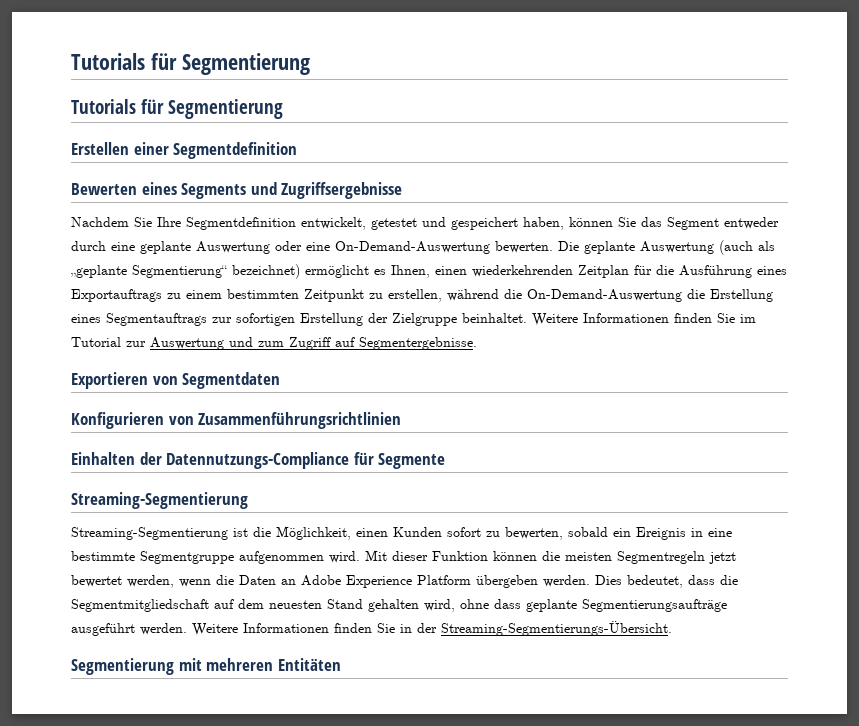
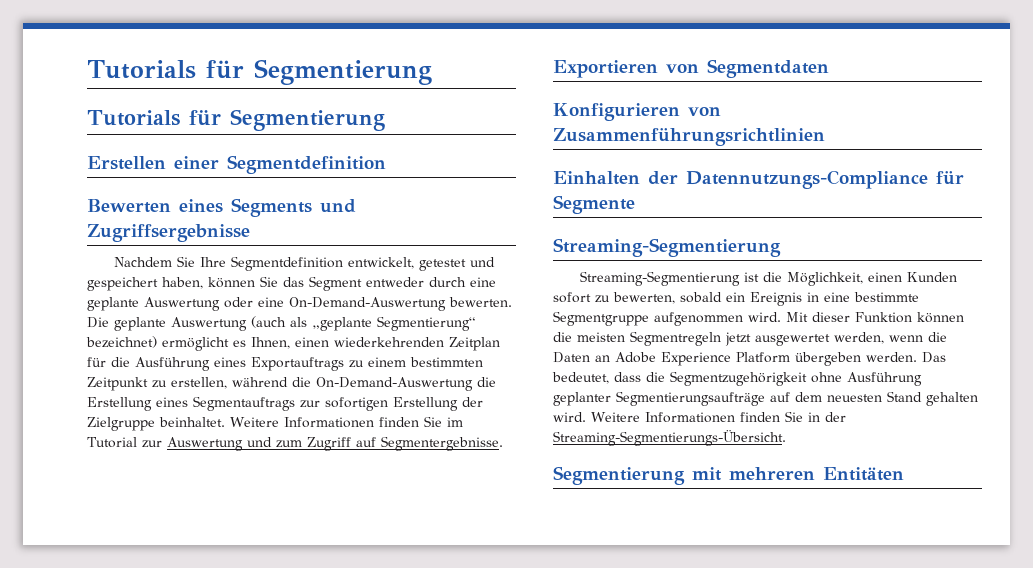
[71,575,122,587] bewertet -> [755,334,830,346] ausgewertet
[595,575,622,585] Dies -> [922,352,946,363] Das
[71,599,209,612] Segmentmitgliedschaft -> [670,371,922,386] [553,391,765,406] Segmentzugehörigkeit ohne Ausführung geplanter Segmentierungsaufträge
[424,599,727,612] [71,623,187,636] wird, ohne dass geplante Segmentierungsaufträge ausgeführt werden. -> [553,412,586,422] wird.

